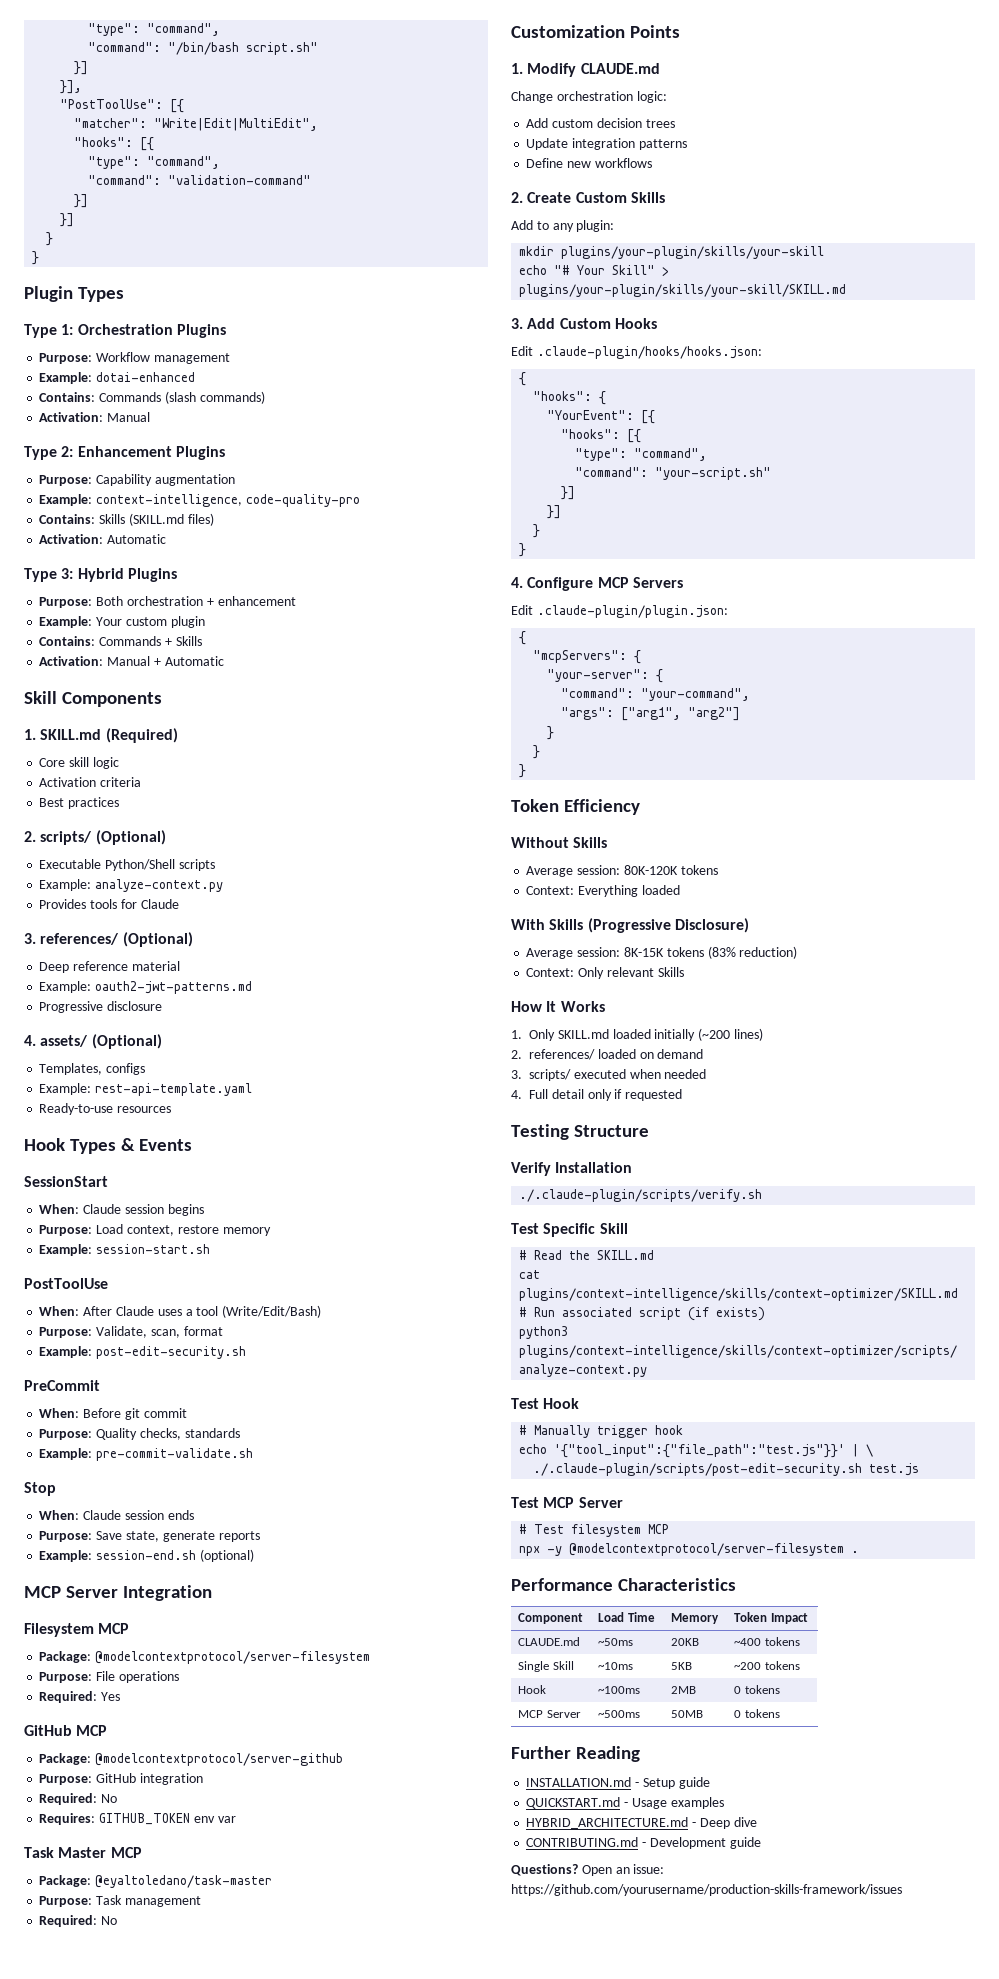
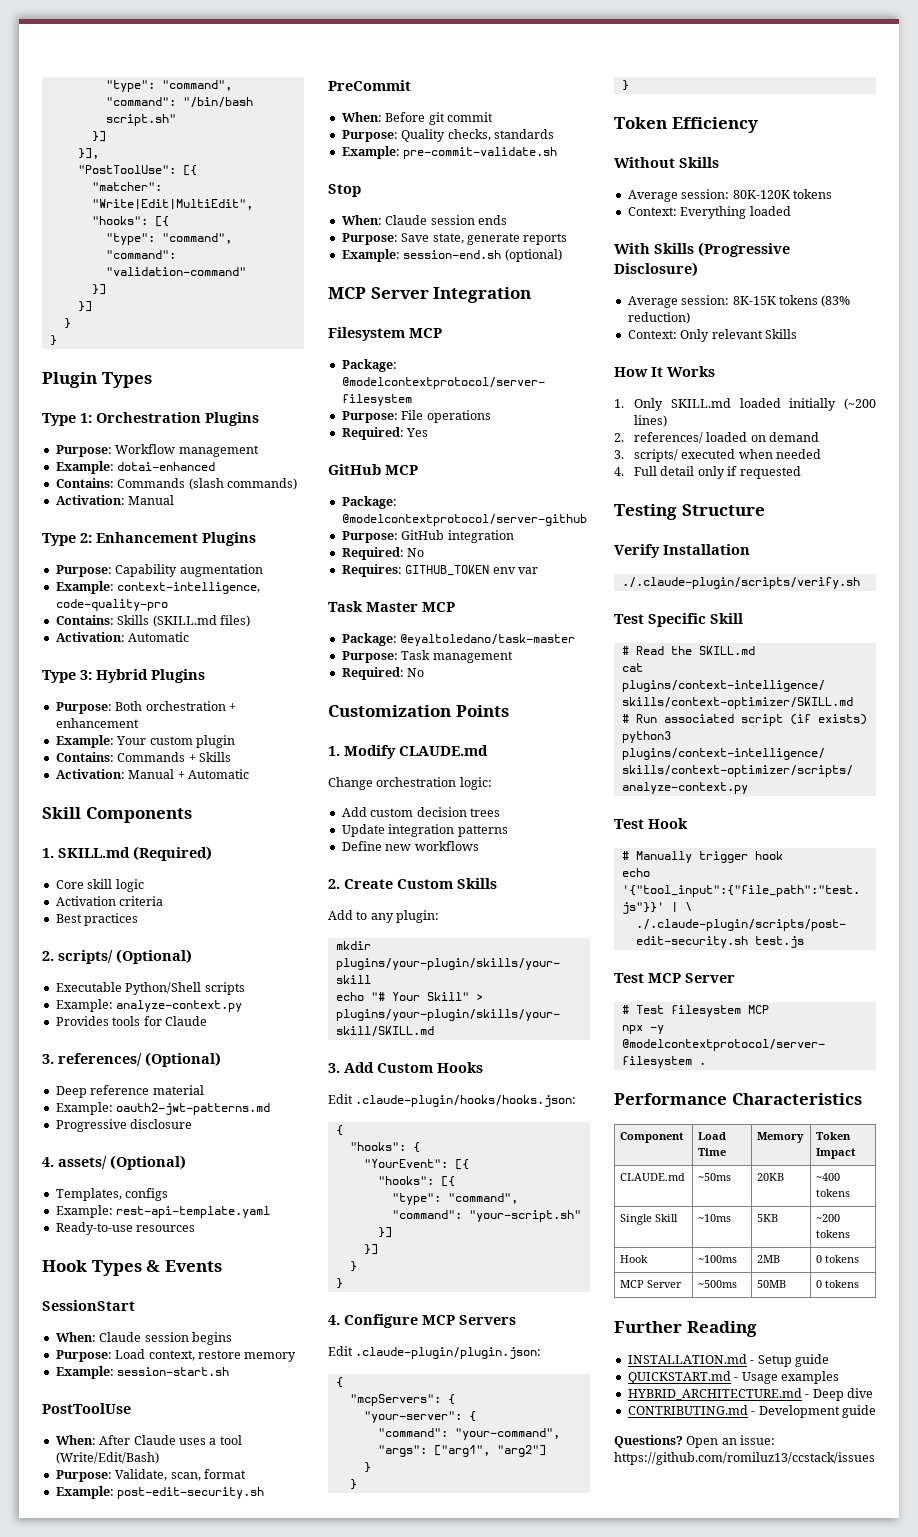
[511,1884,902,1896] https://github.com/yourusername/production-skills-framework/issues -> [614,1452,875,1465] https://github.com/romiluz13/ccstack/issues

